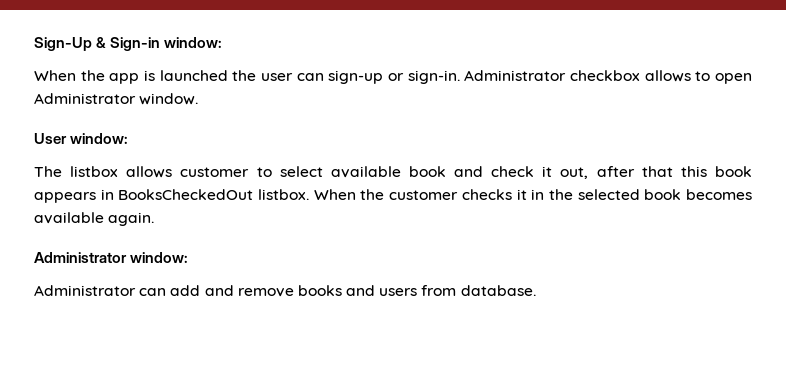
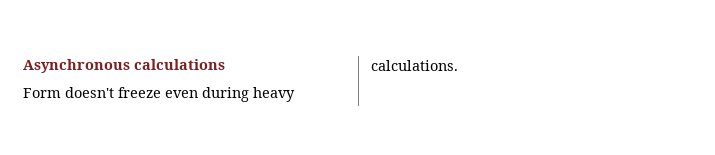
[34,37,223,51] [34,70,752,84] [34,93,199,105] [34,133,129,144] [34,166,752,179] [34,189,753,203] [34,212,155,226] [34,252,189,263] [34,285,536,297] Sign-Up & Sign-in window: // When the app is launched the user can sign-up or sign-in. Administrator checkbox allows to open Administrator window. // User window: // The listbox allows customer to select available book and check it out, after that this book appears in BooksCheckedOut listbox. When the customer checks it in the selected book becomes available again. // Administrator window: // Administrator can add and remove books and users from database. -> [23,59,225,73] [23,87,295,102] [371,60,458,71] Asynchronous calculations // Form doesn't freeze even during heavy calculations.

